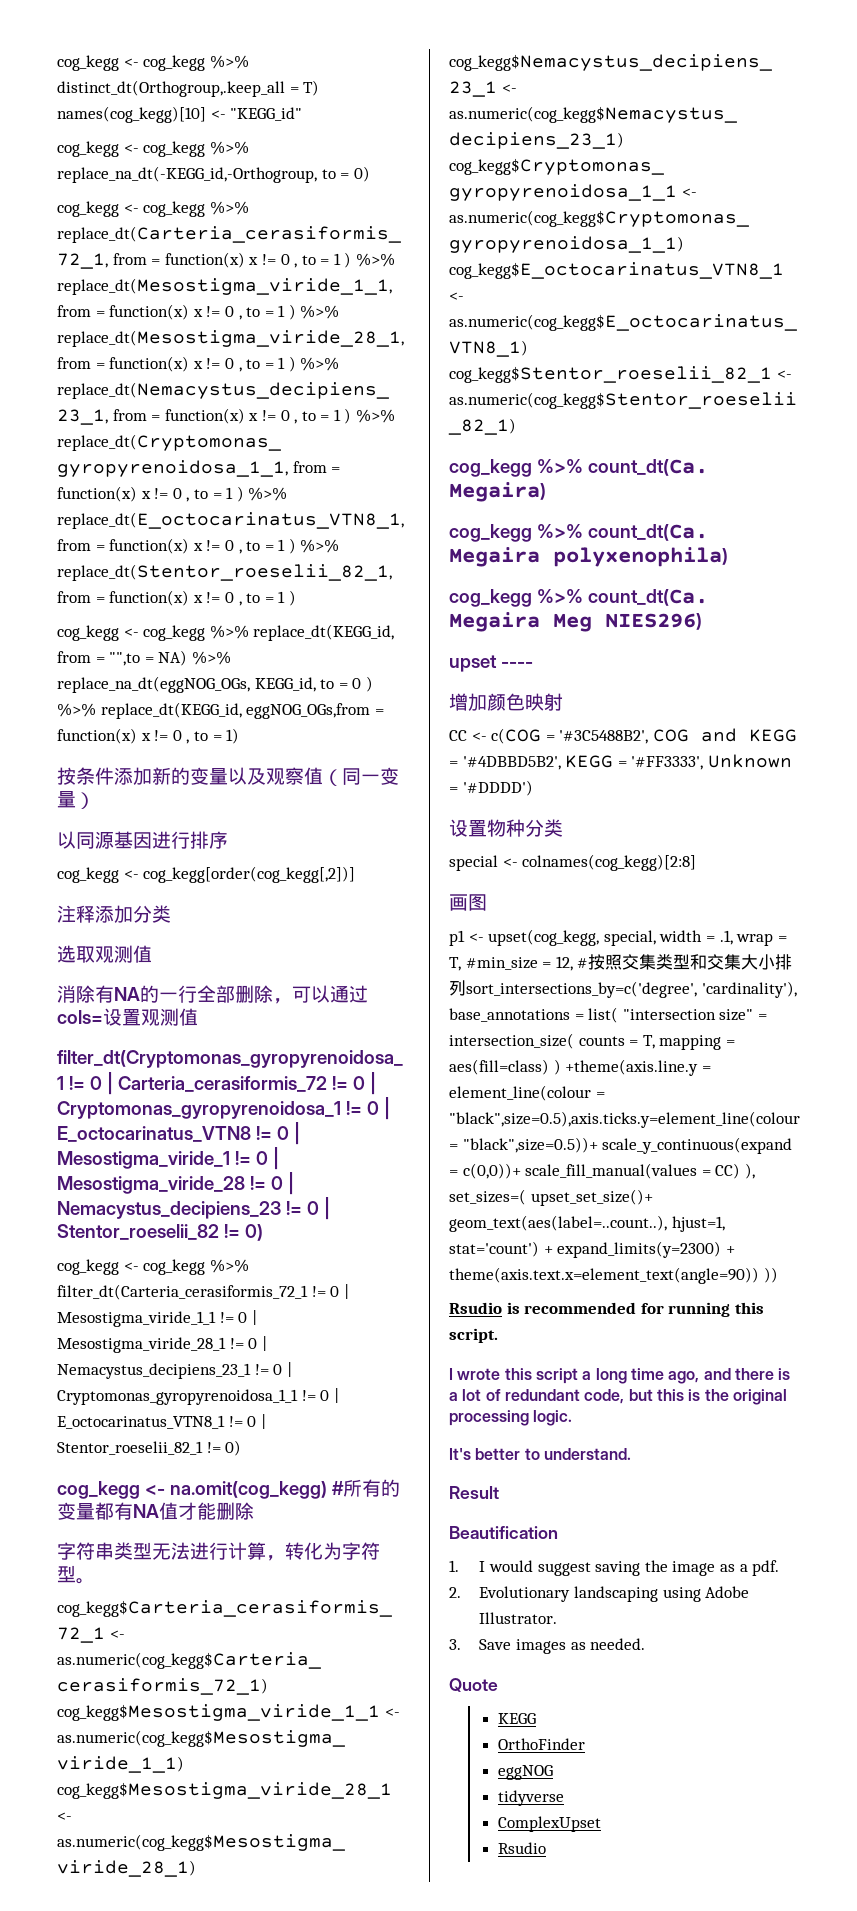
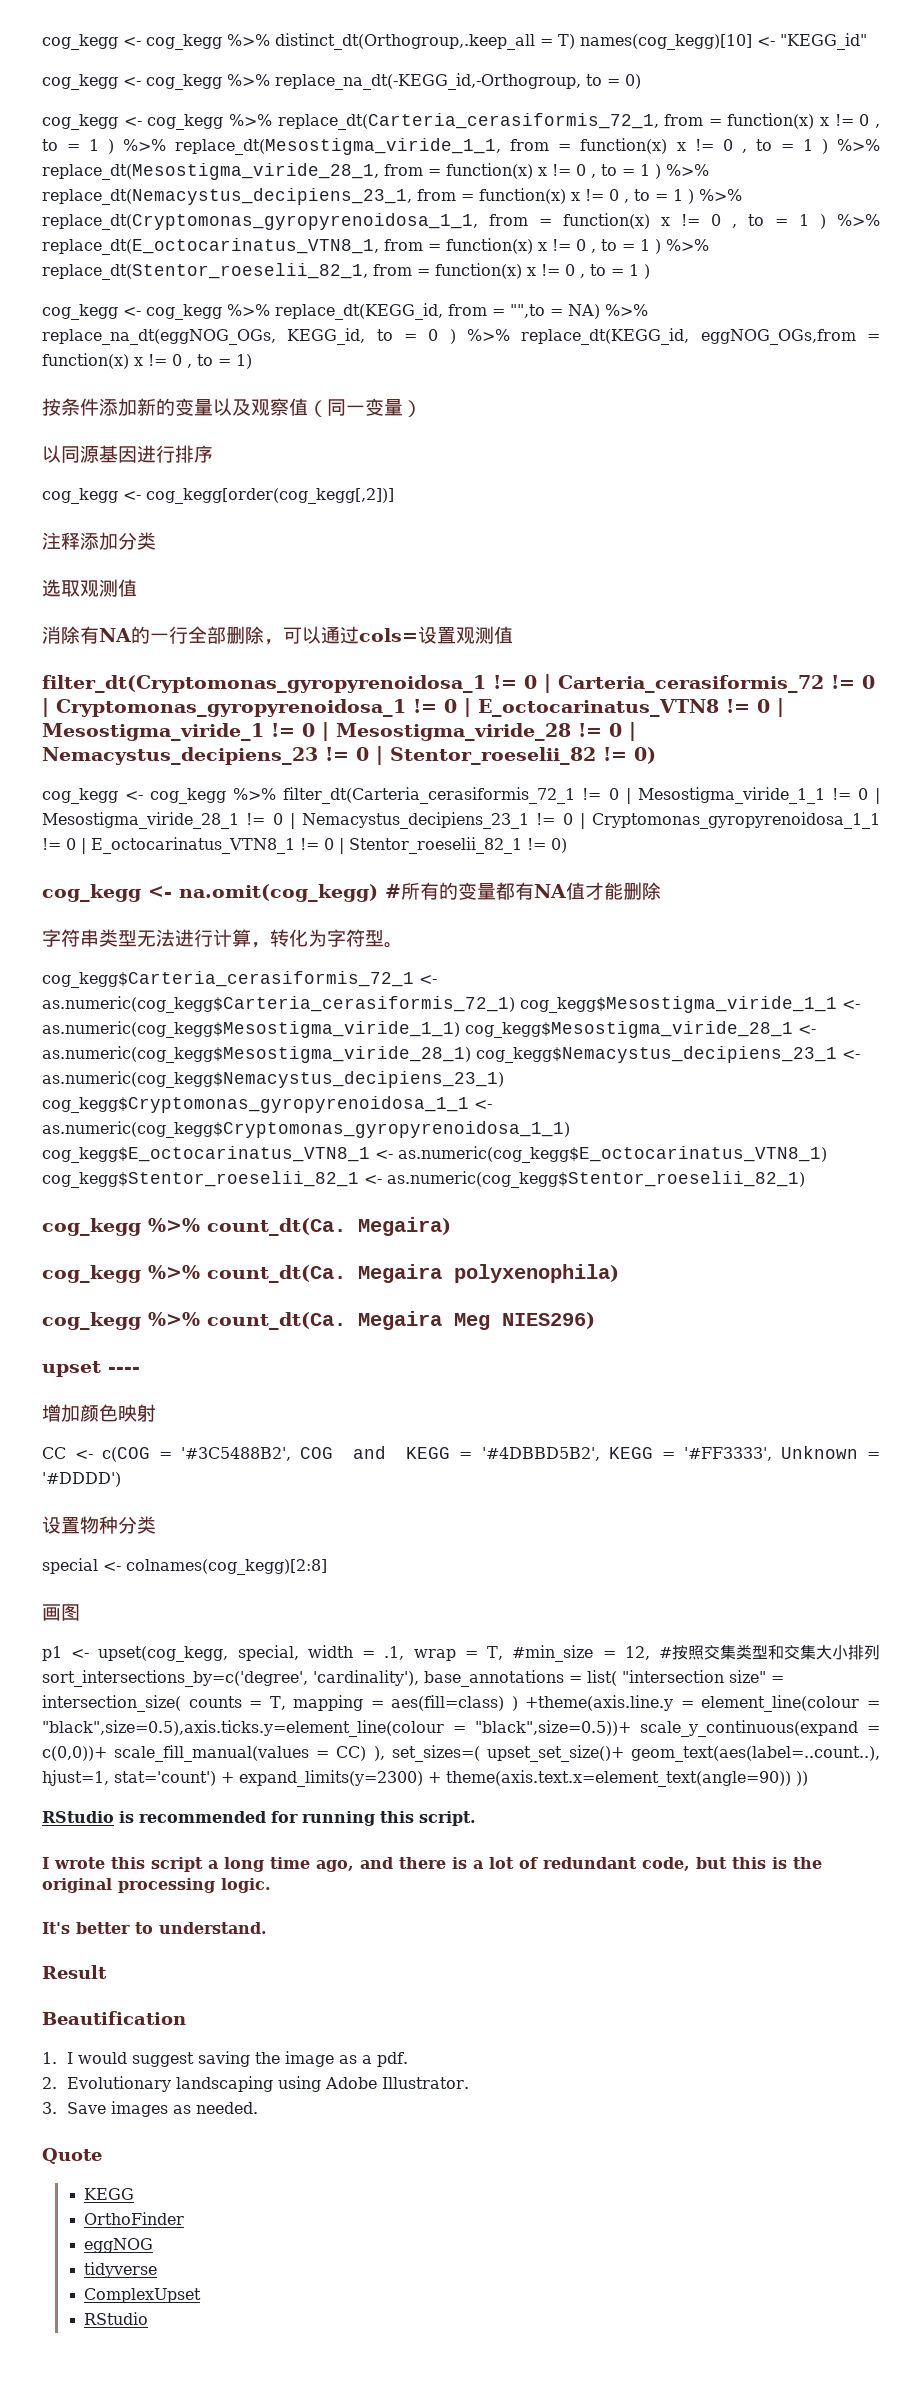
[449,1302,502,1314] Rsudio -> [42,1811,114,1823] RStudio
[498,1842,547,1854] Rsudio -> [84,2312,149,2325] RStudio

